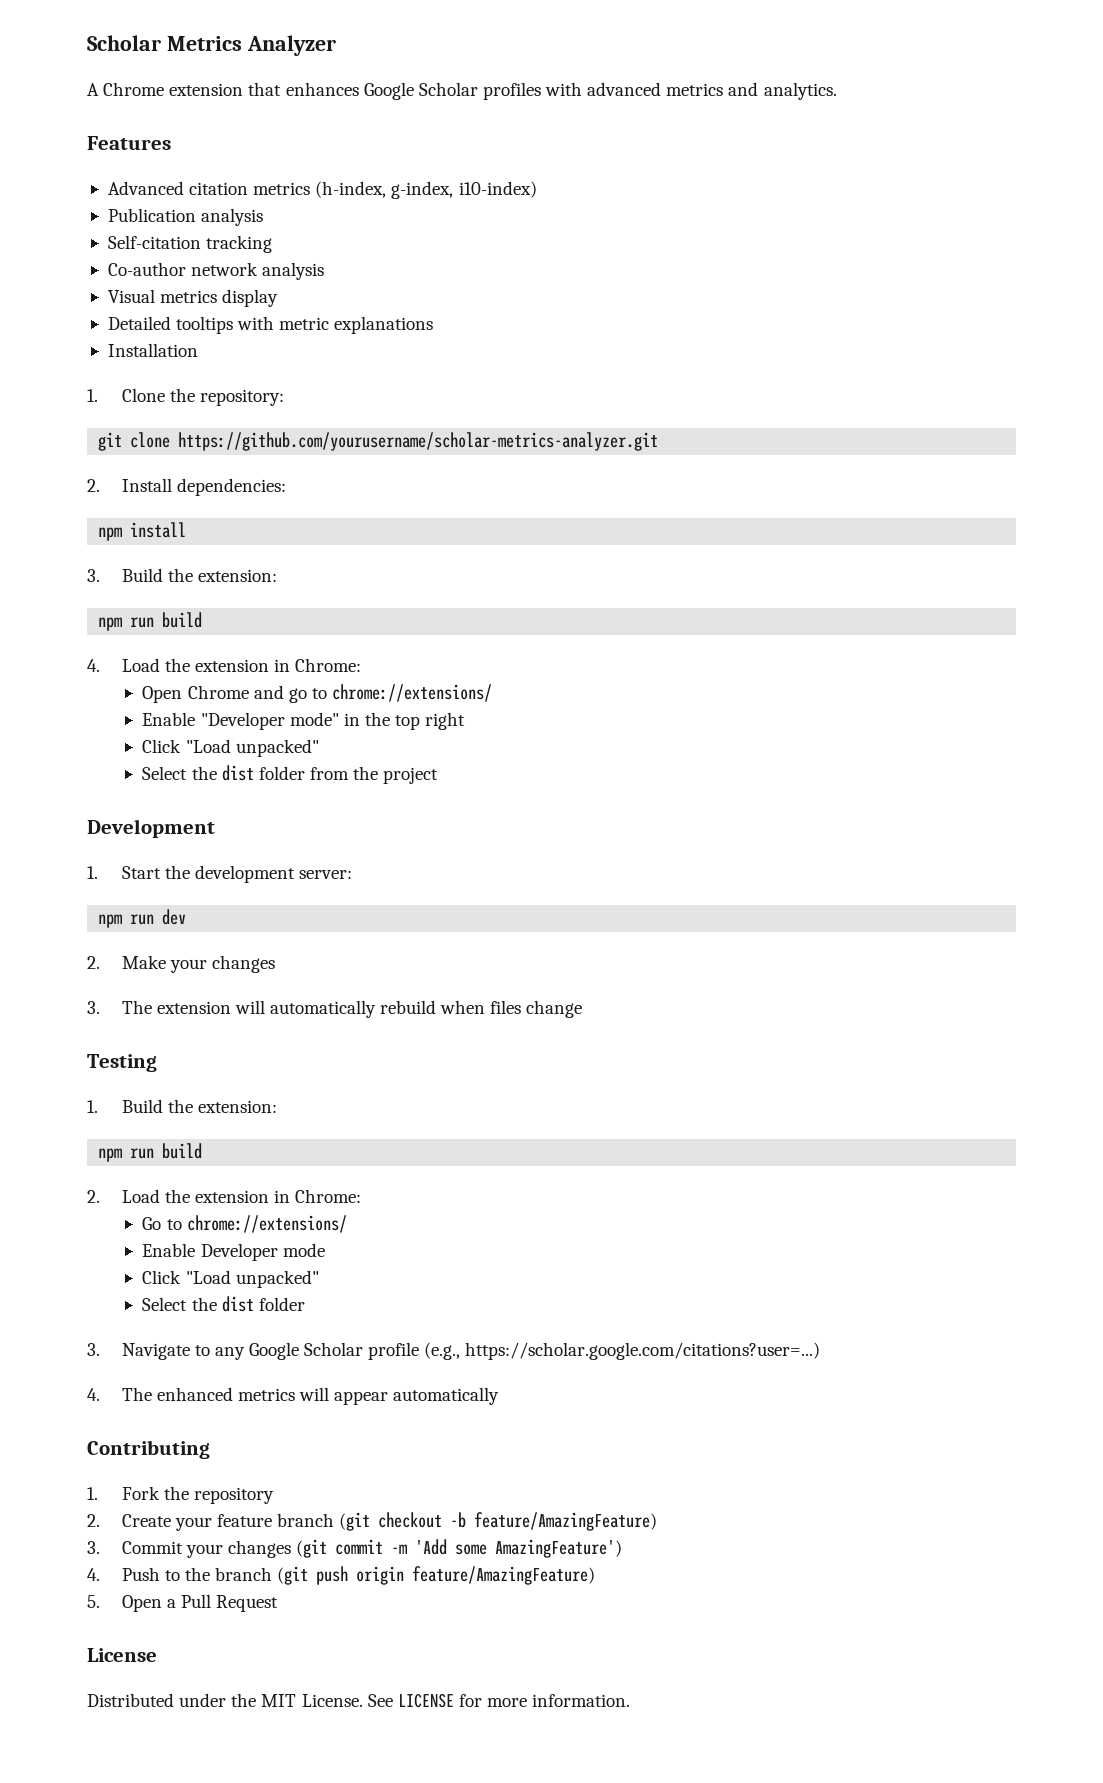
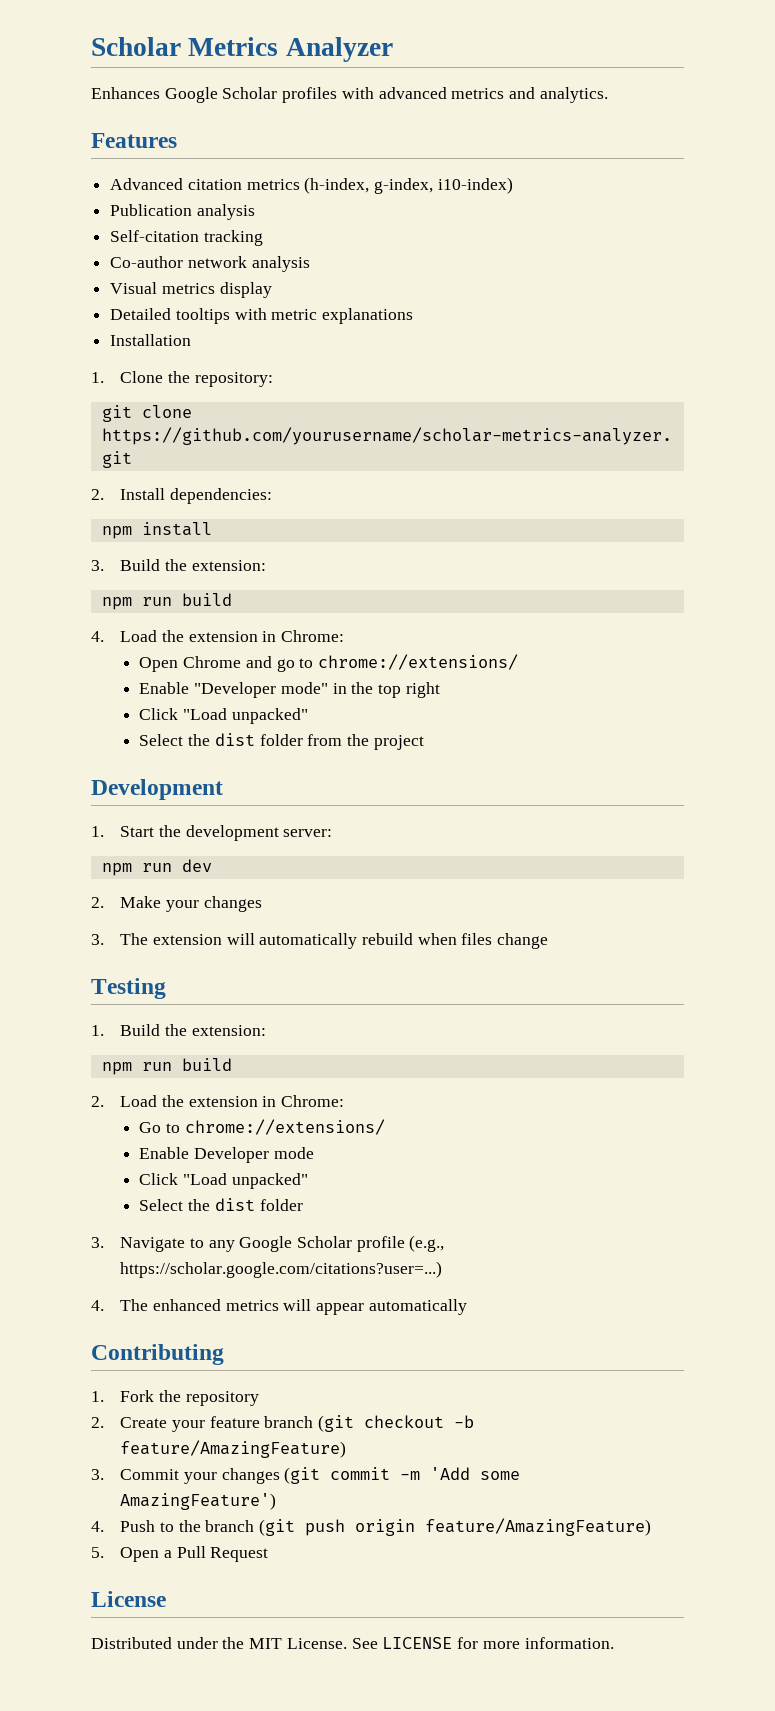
[87,82,359,96] A Chrome extension that enhances -> [91,87,160,99] Enhances

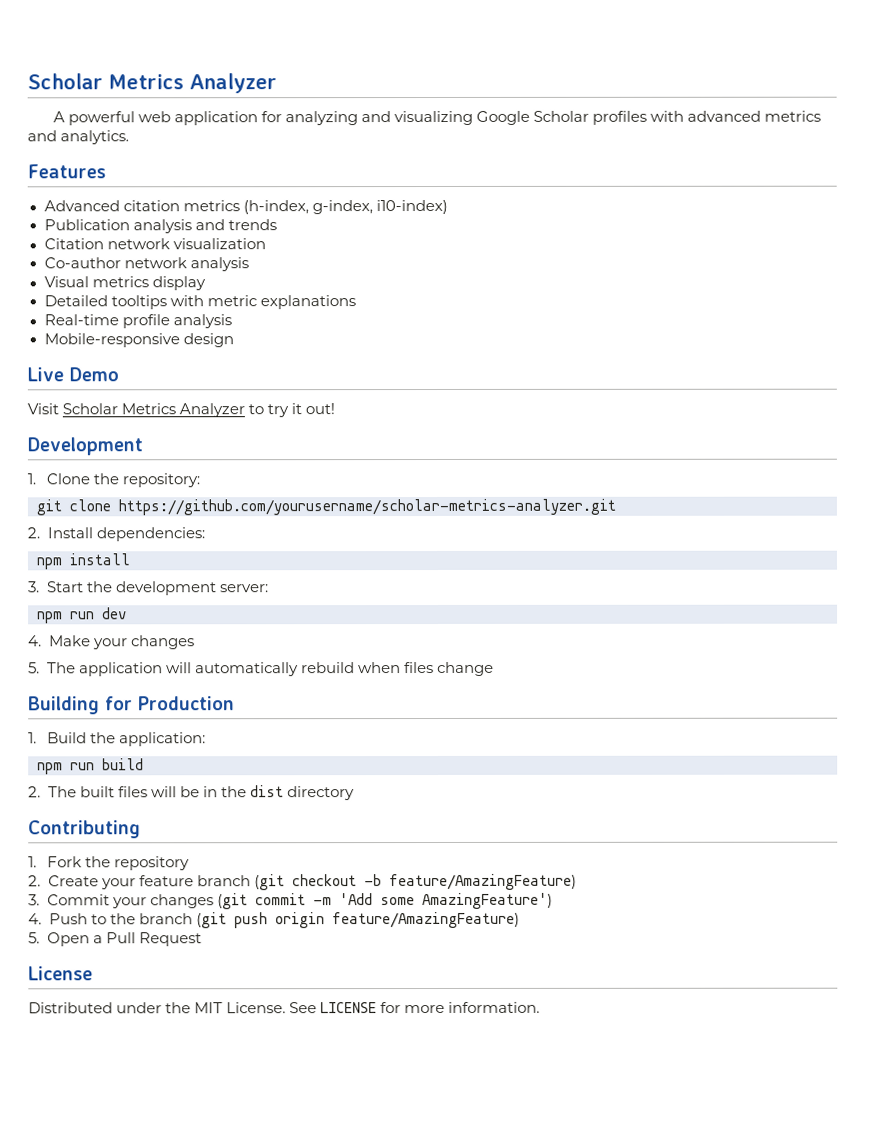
[91,87,160,99] Enhances -> [52,110,473,126] A powerful web application for analyzing and visualizing
[110,230,263,246] // Self-citation tracking -> [194,219,277,231] [43,238,266,250] and trends // Citation network visualization
[110,334,192,346] Installation -> [43,314,232,329] [43,333,234,348] [27,367,119,382] [27,403,336,418] [27,437,143,456] Real-time profile analysis // Mobile-responsive design // Live Demo // Visit Scholar Metrics Analyzer to try it out! // Development
[120,559,266,571] [101,593,232,610] [91,630,345,642] [139,654,518,672] [139,682,440,698] [139,708,308,724] [139,733,424,750] [91,779,223,800] [91,826,104,837] Build the extension: // npm run build // 4. Load the extension in Chrome: // Open Chrome and go to chrome://extensions/ // Enable "Developer mode" in the top right // Click "Load unpacked" // Select the dist folder from the project // Development // 1. -> (40, 587) none
[91,897,104,908] 2. -> [28,635,42,647] 4.
[91,933,222,945] 3. The extension -> [28,662,163,677] 5. The application
[91,978,166,999] Testing -> [28,696,235,715] Building for Production
[191,1025,266,1036] extension: -> [119,732,207,747] application:
[120,1095,345,1107] [139,1119,385,1135] [139,1147,314,1163] [139,1173,308,1189] [139,1198,303,1211] [91,1235,445,1252] [120,1261,443,1278] [91,1299,467,1315] Load the extension in Chrome: // Go to chrome://extensions/ // Enable Developer mode // Click "Load unpacked" // Select the dist folder // 3. Navigate to any Google Scholar profile (e.g., https://scholar.google.com/citations?user=...) // 4. The enhanced metrics will appear automatically -> [47,785,355,801] The built files will be in the dist directory

